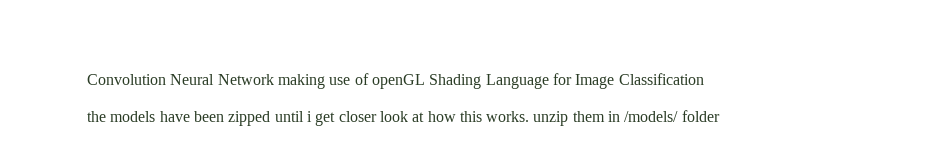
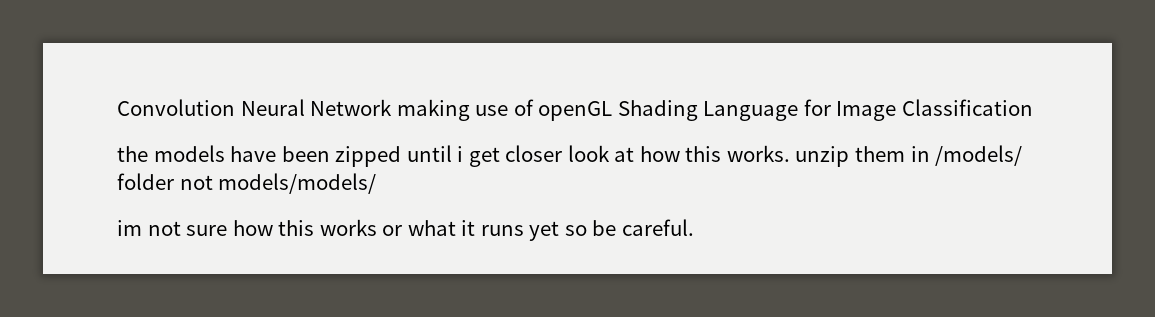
(720, 116) none -> [179,173,377,194] [117,219,694,241] not models/models/ // im not sure how this works or what it runs yet so be careful.

